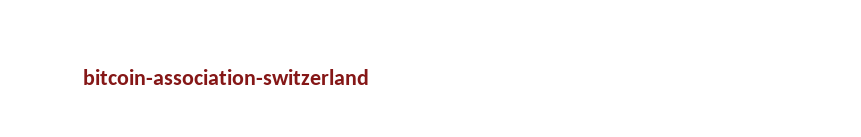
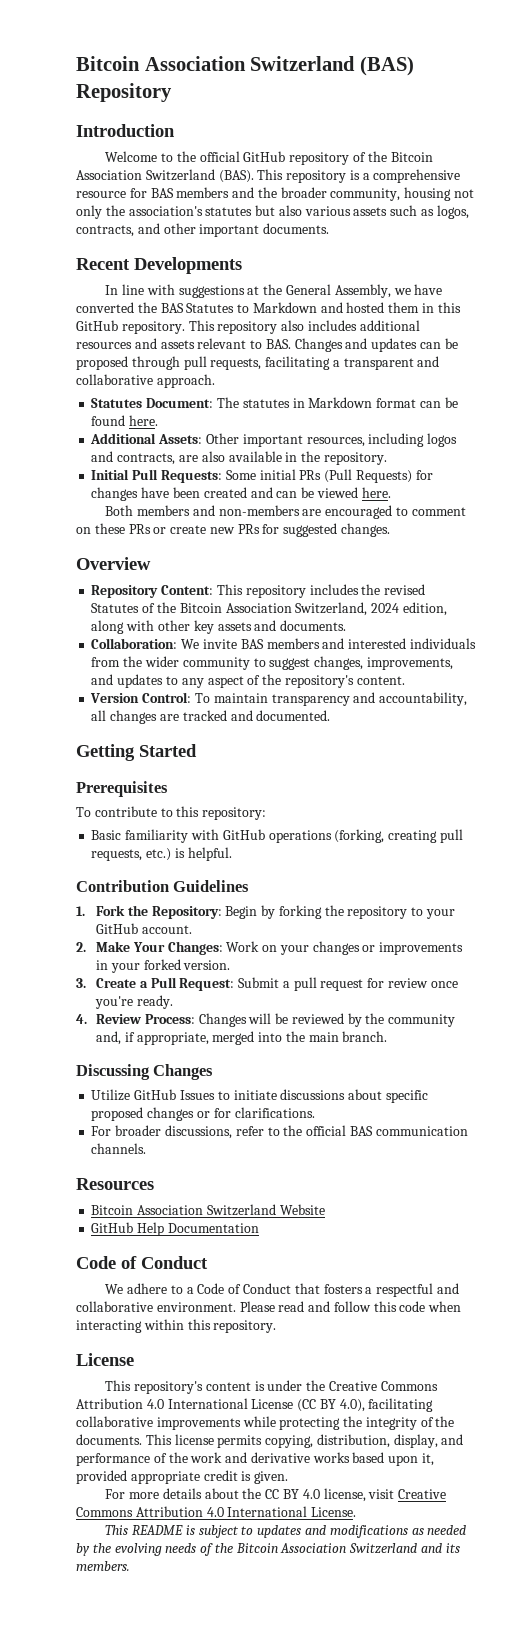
[83,69,369,85] bitcoin-association-switzerland -> [76,56,414,76] [76,83,172,102] [76,124,175,137] [105,151,433,165] [76,169,461,183] [76,187,475,201] [76,205,469,219] [76,223,330,237] [76,257,242,274] [105,284,443,298] [76,302,461,313] [76,320,420,334] [76,338,458,352] [76,356,440,370] [76,374,215,388] [91,397,458,408] [91,415,159,426] [90,433,458,447] [91,451,387,465] [91,469,433,483] [91,487,391,501] [105,505,466,519] [76,523,391,537] [76,557,151,570] [91,584,426,598] [91,602,447,616] [91,620,347,634] [91,638,476,649] [91,656,453,670] [91,674,405,688] [90,692,468,706] [91,710,331,724] [76,744,197,761] [76,781,168,797] [76,806,267,820] [91,829,463,843] [91,847,232,861] [76,880,250,892] [76,905,455,919] [95,923,192,934] [76,941,464,955] [95,959,231,973] [76,977,458,991] [94,995,173,1009] [76,1013,456,1027] [95,1031,388,1045] [76,1064,214,1080] [91,1089,428,1103] [91,1107,315,1121] [91,1125,468,1139] [91,1143,147,1154] [76,1178,154,1190] [91,1204,325,1216] [91,1222,259,1236] [76,1256,208,1269] [105,1283,459,1297] [76,1301,462,1312] [76,1319,277,1333] [76,1353,134,1366] [105,1380,438,1394] [76,1398,434,1412] [76,1416,455,1430] [76,1434,464,1448] [76,1452,435,1466] [76,1470,289,1484] [105,1488,447,1502] [76,1506,357,1517] [105,1525,467,1538] [76,1543,460,1556] [76,1561,130,1571] Bitcoin Association Switzerland (BAS) Repository // Introduction // Welcome to the official GitHub repository of the Bitcoin Association Switzerland (BAS). This repository is a comprehensive resource for BAS members and the broader community, housing not only the association's statutes but also various assets such as logos, contracts, and other important documents. // Recent Developments // In line with suggestions at the General Assembly, we have converted the BAS Statutes to Markdown and hosted them in this GitHub repository. This repository also includes additional resources and assets relevant to BAS. Changes and updates can be proposed through pull requests, facilitating a transparent and collaborative approach. // Statutes Document: The statutes in Markdown format can be found here. // Additional Assets: Other important resources, including logos and contracts, are also available in the repository. // Initial Pull Requests: Some initial PRs (Pull Requests) for changes have been created and can be viewed here. // Both members and non-members are encouraged to comment on these PRs or create new PRs for suggested changes. // Overview // Repository Content: This repository includes the revised Statutes of the Bitcoin Association Switzerland, 2024 edition, along with other key assets and documents. // Collaboration: We invite BAS members and interested individuals from the wider community to suggest changes, improvements, and updates to any aspect of the repository's content. // Version Control: To maintain transparency and accountability, all changes are tracked and documented. // Getting Started // Prerequisites // To contribute to this repository: // Basic familiarity with GitHub operations (forking, creating pull requests, etc.) is helpful. // Contribution Guidelines // 1. Fork the Repository: Begin by forking the repository to your GitHub account. // 2. Make Your Changes: Work on your changes or improvements in your forked version. // 3. Create a Pull Request: Submit a pull request for review once you're ready. // 4. Review Process: Changes will be reviewed by the community and, if appropriate, merged into the main branch. // Discussing Changes // Utilize GitHub Issues to initiate discussions about specific proposed changes or for clarifications. // For broader discussions, refer to the official BAS communication channels. // Resources // Bitcoin Association Switzerland Website // GitHub Help Documentation // Code of Conduct // We adhere to a Code of Conduct that fosters a respectful and collaborative environment. Please read and follow this code when interacting within this repository. // License // This repository's content is under the Creative Commons Attribution 4.0 International License (CC BY 4.0), facilitating collaborative improvements while protecting the integrity of the documents. This license permits copying, distribution, display, and performance of the work and derivative works based upon it, provided appropriate credit is given. // For more details about the CC BY 4.0 license, visit Creative Commons Attribution 4.0 International License. // This README is subject to updates and modifications as needed by the evolving needs of the Bitcoin Association Switzerland and its members.

